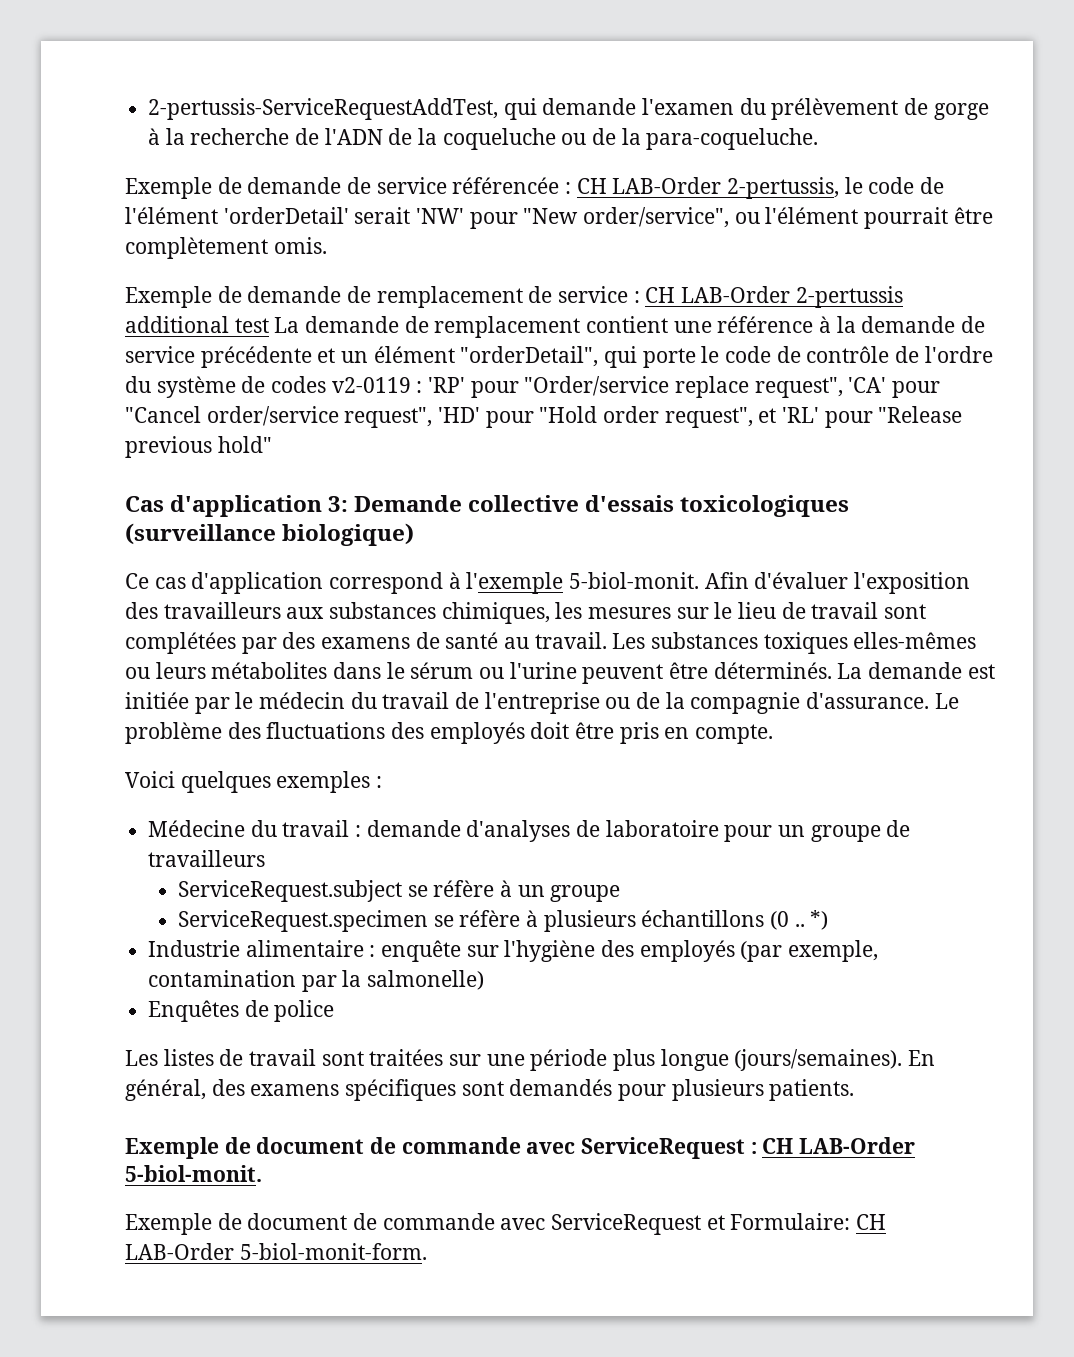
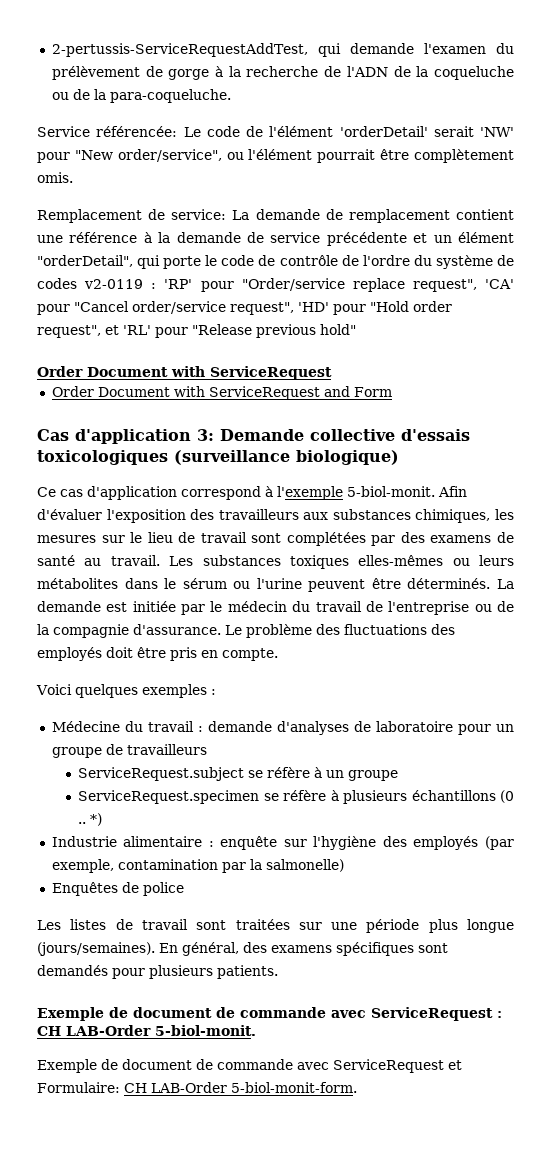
[125,177,863,199] Exemple de demande de service référencée : CH LAB-Order 2-pertussis, le -> [37,126,201,137] Service référencée: Le
[125,286,903,308] [125,316,269,333] Exemple de demande de remplacement de service : CH LAB-Order 2-pertussis additional test -> [37,209,227,223] Remplacement de service:
(272, 444) none -> [37,366,332,380] [51,386,392,400] // Order Document with ServiceRequest // Order Document with ServiceRequest and Form

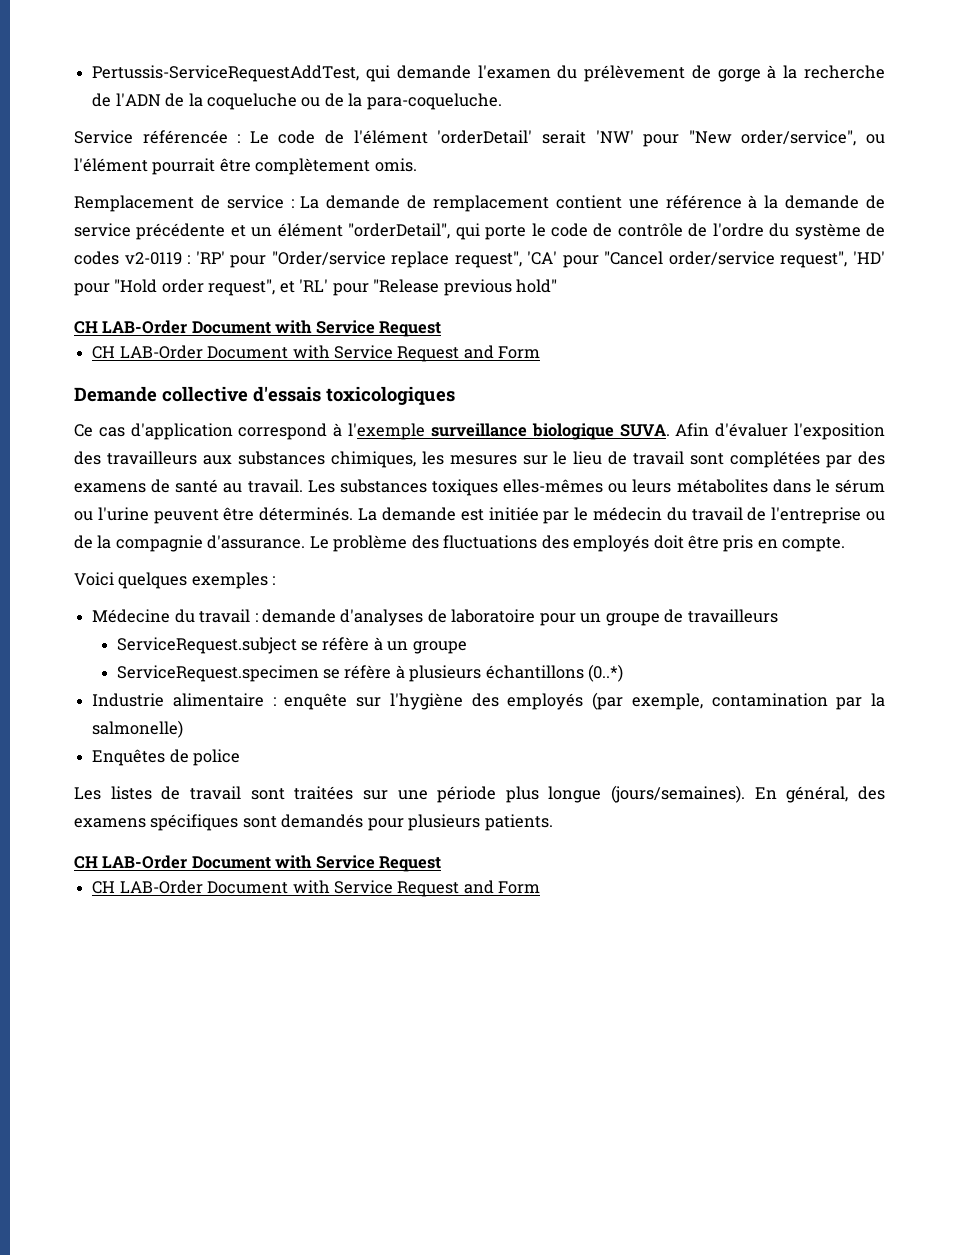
[51,43,308,57] 2-pertussis-ServiceRequestAddTest, -> [92,65,360,82] Pertussis-ServiceRequestAddTest,
[96,126,178,137] référencée: -> [142,130,241,144] référencée :
[171,209,227,220] service: -> [226,195,294,209] service :
[37,366,332,380] [51,386,320,400] Order Document with ServiceRequest // Order Document with ServiceRequest -> [74,320,442,337] [92,345,460,362] CH LAB-Order Document with Service Request // CH LAB-Order Document with Service Request
[37,429,214,444] Cas d'application 3: -> (541, 352) none
[174,450,399,465] (surveillance biologique) -> (455, 395) none
[347,486,435,497] 5-biol-monit. -> [430,423,670,440] surveillance biologique SUVA.
[500,790,515,803] [78,813,103,826] (0 .. *) -> [588,664,624,682] (0..*)
[37,1007,502,1021] [37,1025,256,1036] [37,1059,462,1073] [37,1082,357,1093] Exemple de document de commande avec ServiceRequest : CH LAB-Order 5-biol-monit. // Exemple de document de commande avec ServiceRequest et Formulaire: CH LAB-Order 5-biol-monit-form. -> [74,855,442,872] [92,880,541,897] CH LAB-Order Document with Service Request // CH LAB-Order Document with Service Request and Form

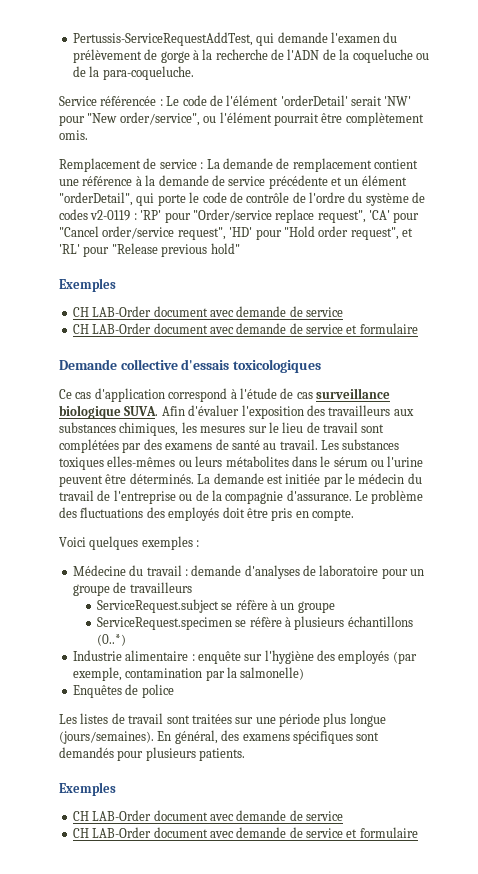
[74,320,442,337] [92,345,541,362] CH LAB-Order Document with Service Request // CH LAB-Order Document with Service Request and Form -> [59,278,116,292] [72,306,343,317] [72,323,418,334] Exemples // CH LAB-Order document avec demande de service // CH LAB-Order document avec demande de service et formulaire
[348,423,426,440] l'exemple -> [239,388,313,399] l'étude de cas
[74,855,442,872] [92,880,541,897] CH LAB-Order Document with Service Request // CH LAB-Order Document with Service Request and Form -> [59,782,116,796] [72,810,343,821] [72,827,418,838] Exemples // CH LAB-Order document avec demande de service // CH LAB-Order document avec demande de service et formulaire

